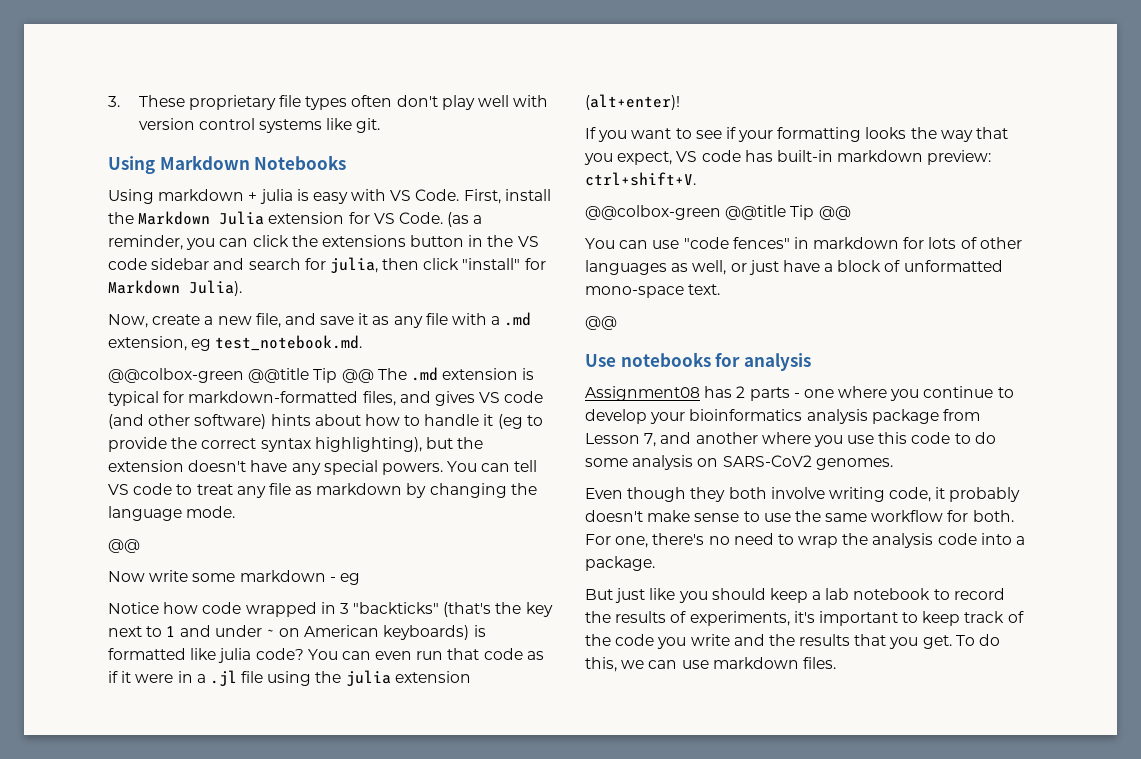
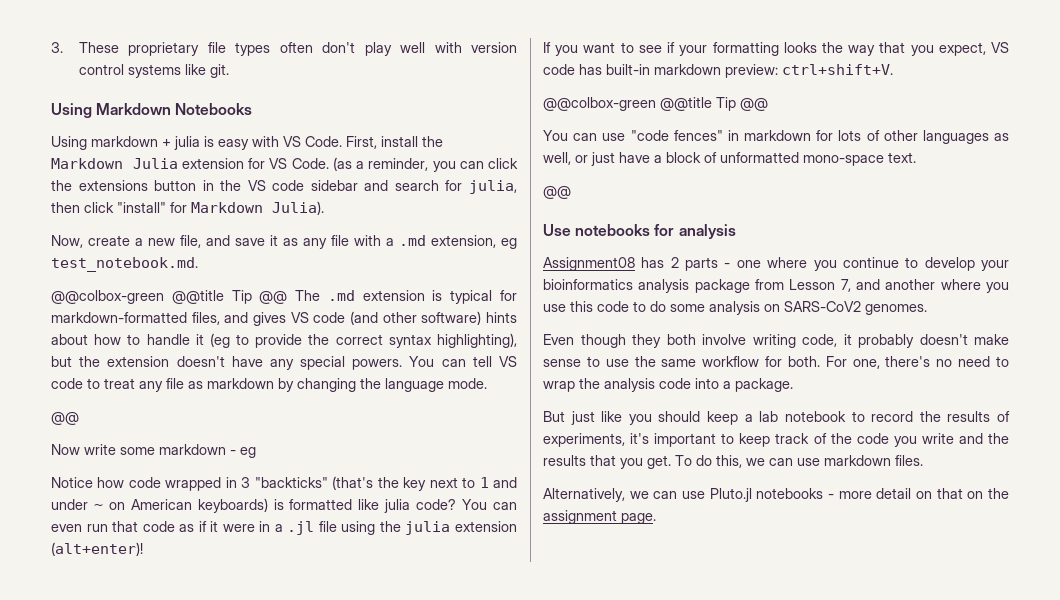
(836, 663) none -> [543,488,1010,502] [543,510,656,524] // Alternatively, we can use Pluto.jl notebooks - more detail on that on the assignment page.

